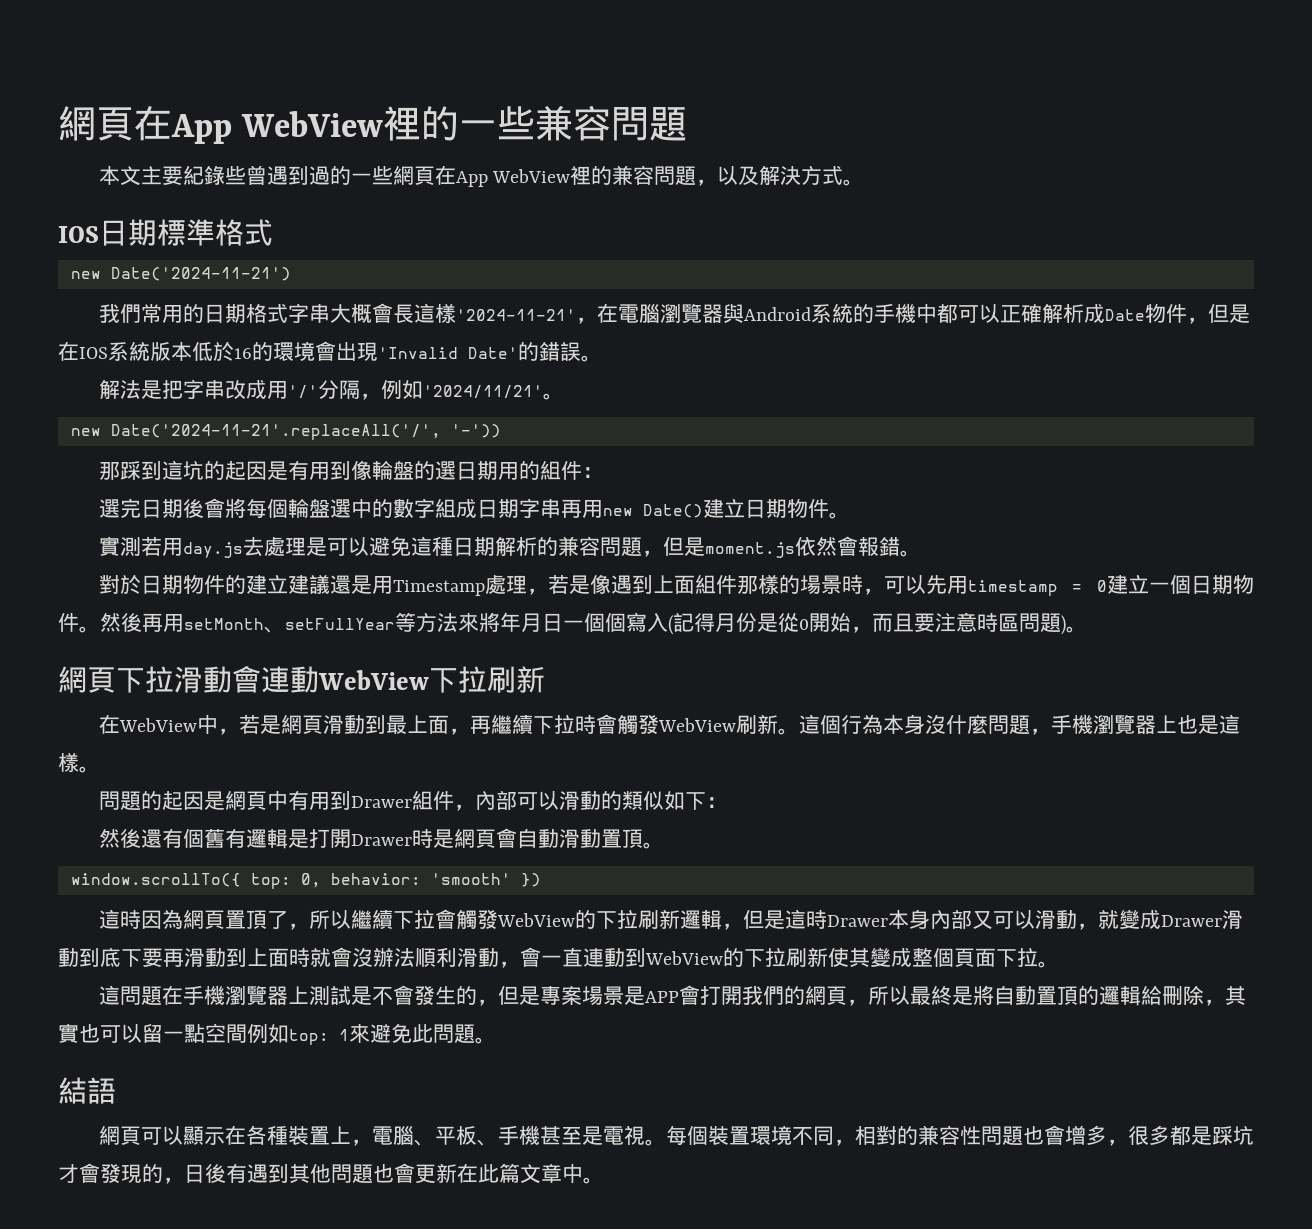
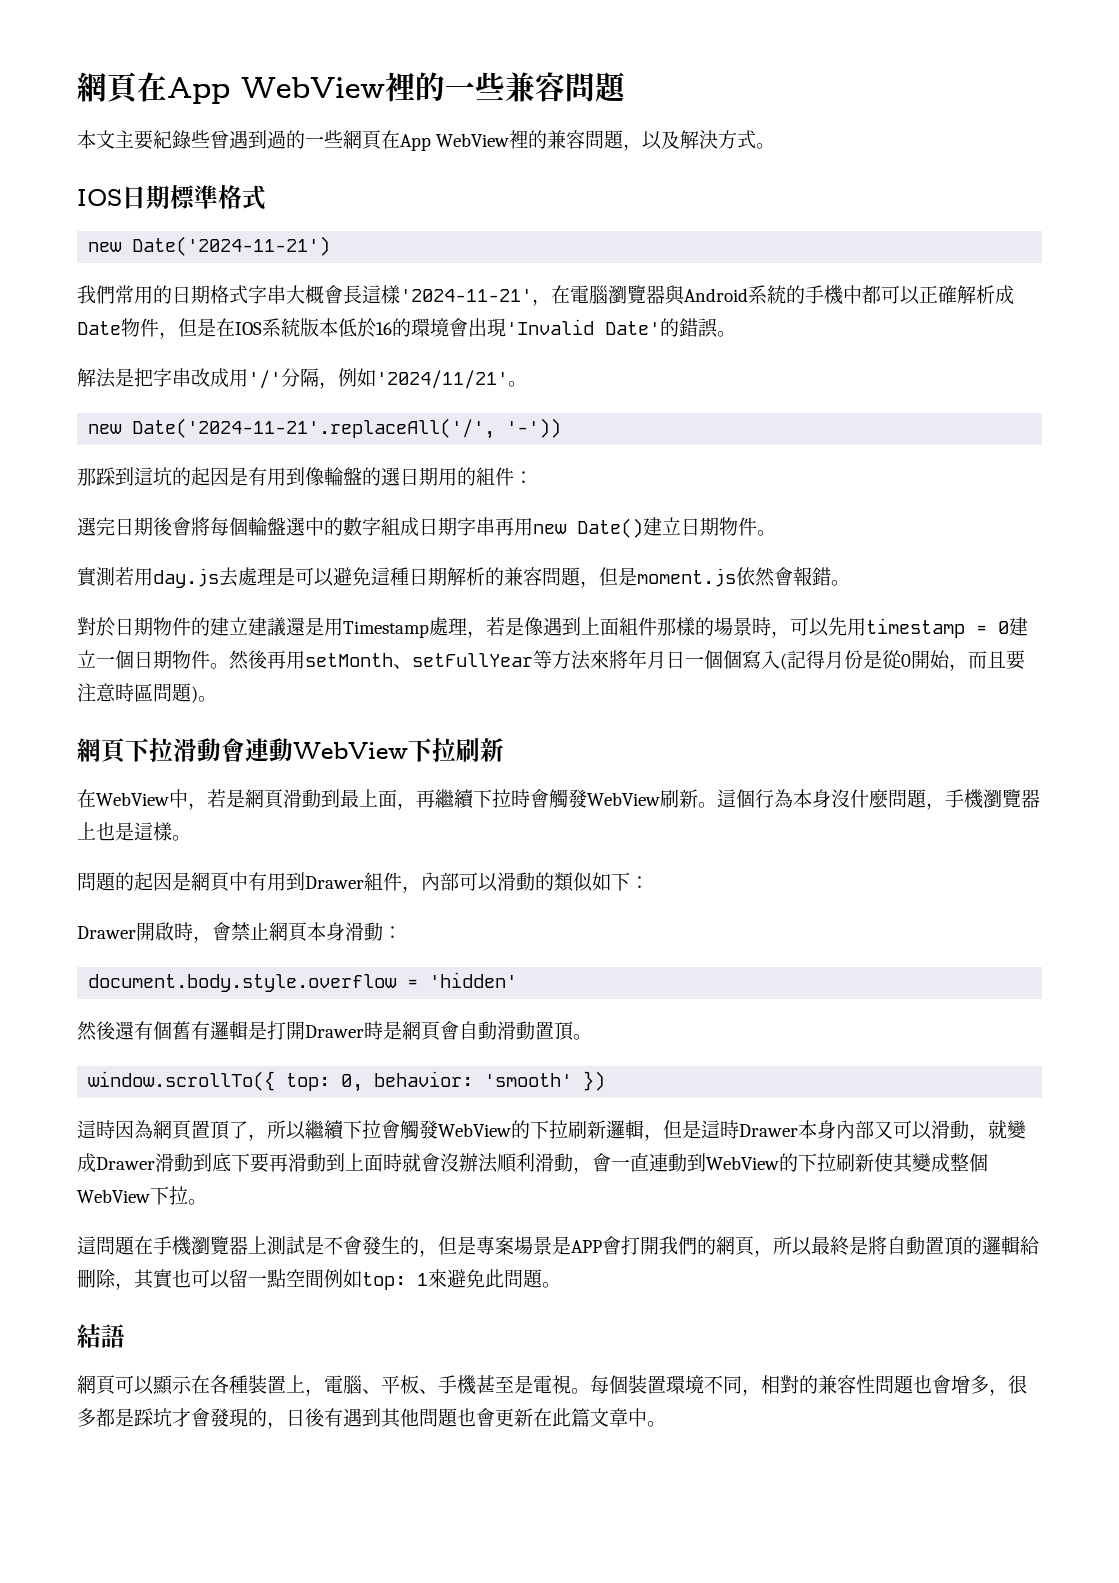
(727, 802) none -> [77,922,402,943] [88,972,518,992] // Drawer開啟時，會禁止網頁本身滑動： // document.body.style.overflow = 'hidden'
[954,948,996,967] 頁面 -> [77,1189,150,1203] WebView

